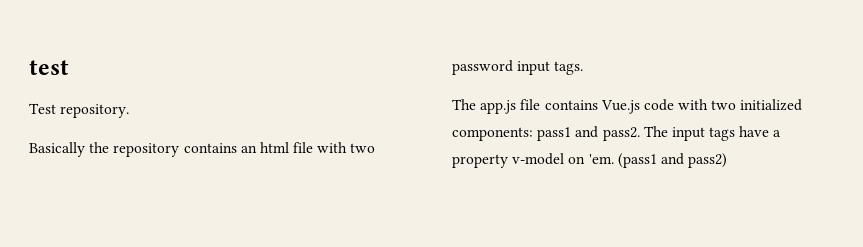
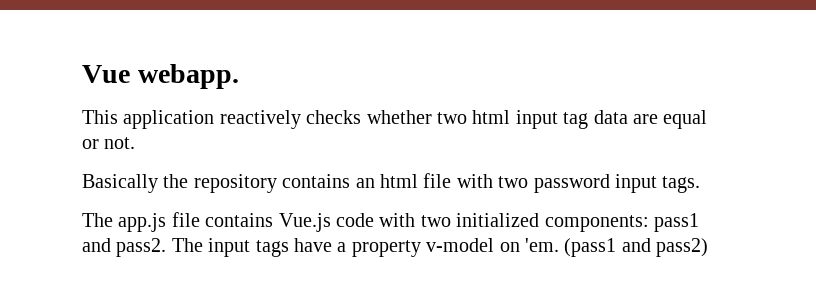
[29,60,69,75] [29,103,130,118] test // Test repository. -> [82,64,239,89] [82,110,708,129] [82,137,136,149] Vue webapp. // This application reactively checks whether two html input tag data are equal or not.

